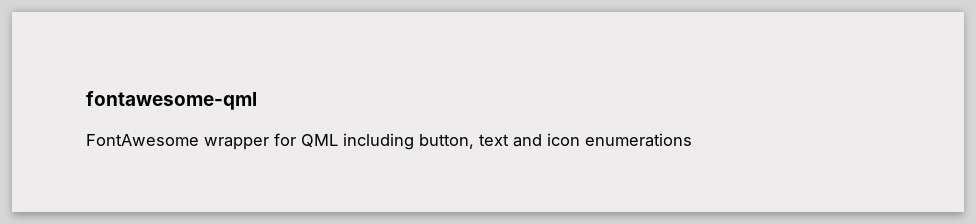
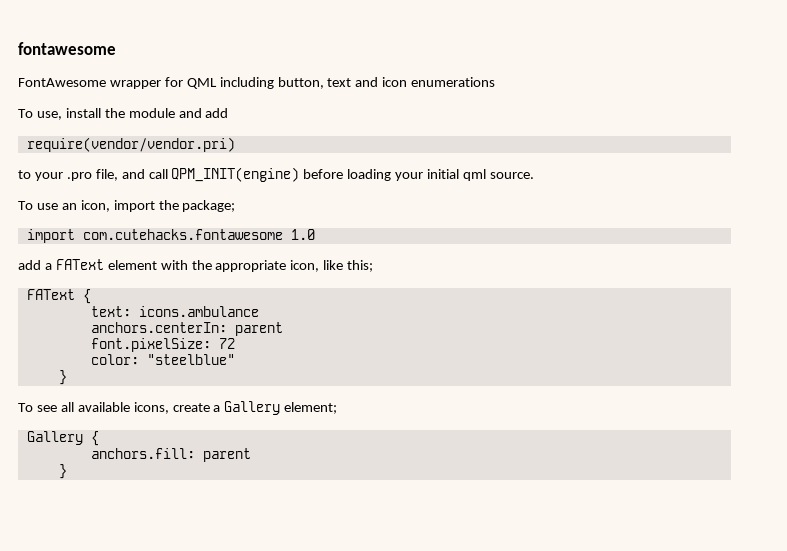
[86,91,257,110] fontawesome-qml -> [18,42,116,55] fontawesome
(692, 140) none -> [18,108,229,120] [26,137,235,152] [18,167,534,182] [18,200,236,212] [26,229,315,243] [18,259,374,272] [26,289,91,304] [90,306,259,317] [90,322,283,336] [90,338,235,352] [90,354,235,365] [58,370,67,385] [18,401,338,415] [26,431,99,446] [90,448,251,462] [58,464,67,479] // To use, install the module and add // require(vendor/vendor.pri) // to your .pro file, and call QPM_INIT(engine) before loading your initial qml source. // To use an icon, import the package; // import com.cutehacks.fontawesome 1.0 // add a FAText element with the appropriate icon, like this; // FAText { // text: icons.ambulance // anchors.centerIn: parent // font.pixelSize: 72 // color: "steelblue" // } // To see all available icons, create a Gallery element; // Gallery { // anchors.fill: parent // }

